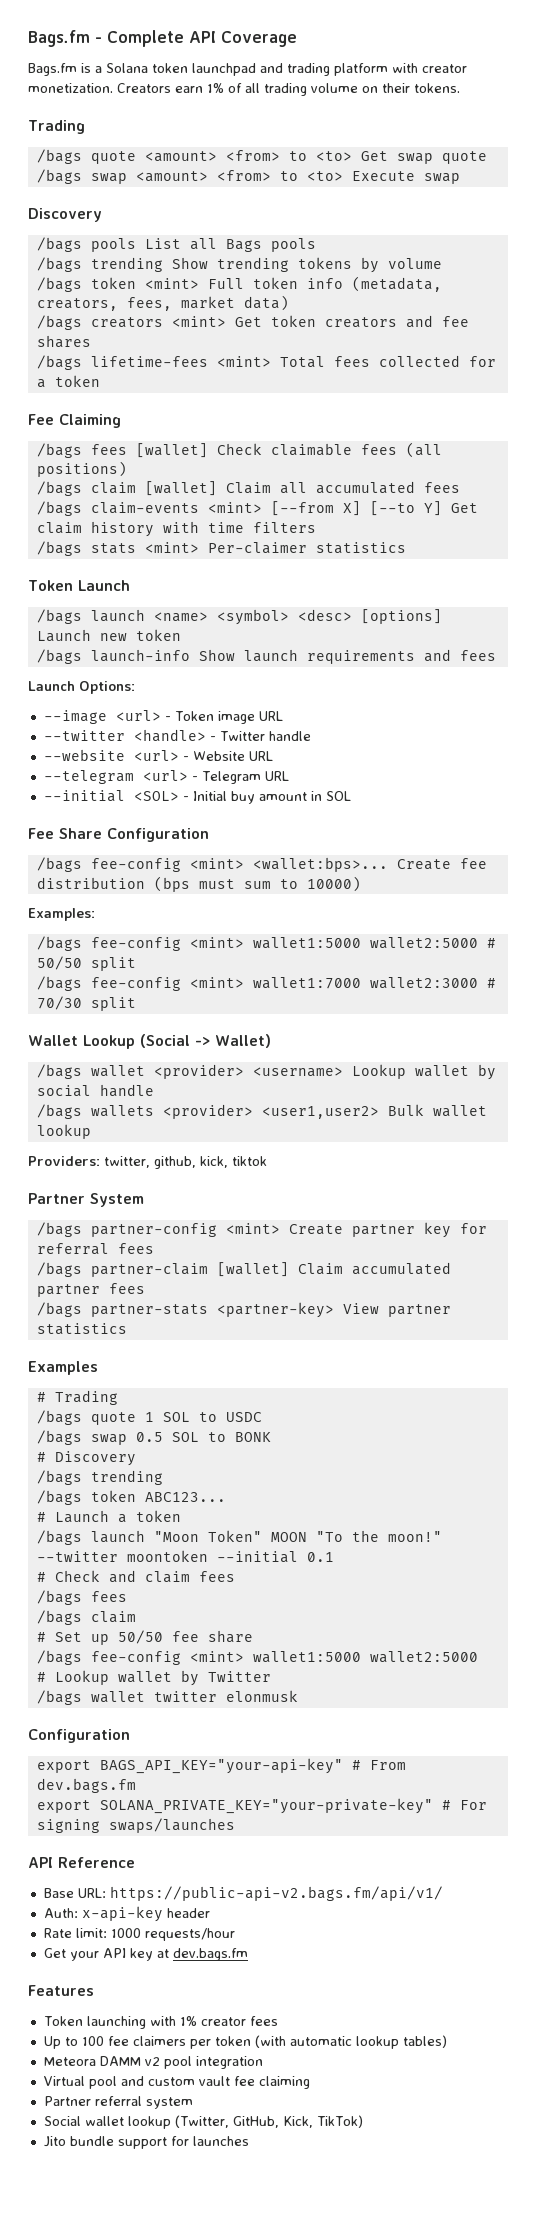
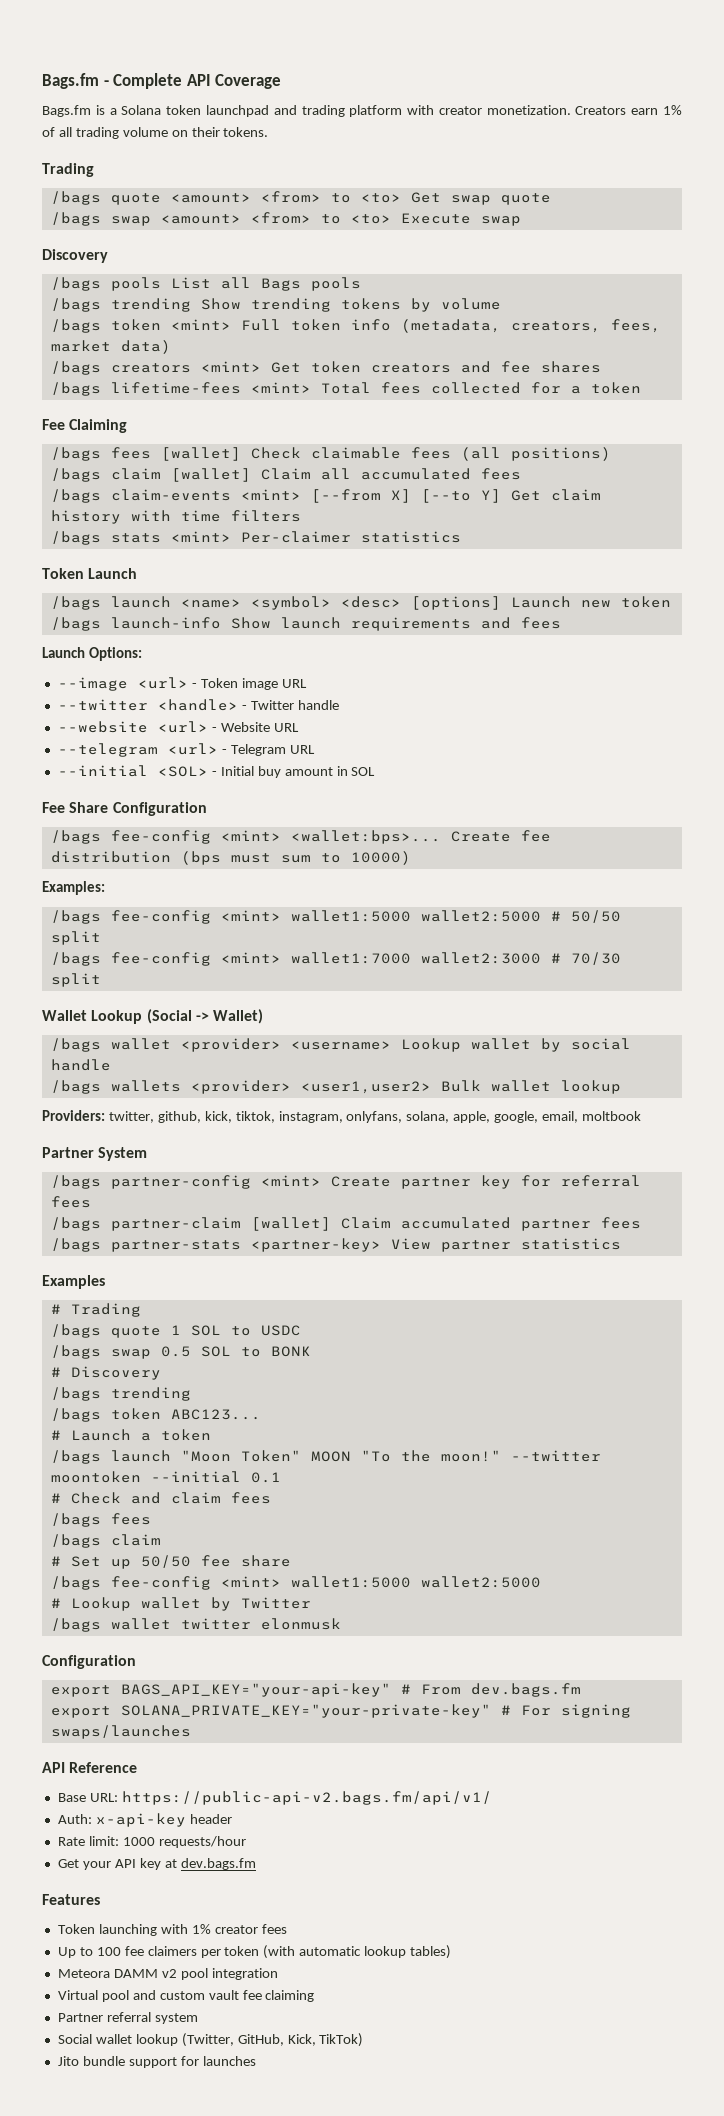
[232,1156,267,1166] tiktok -> [235,1111,642,1123] tiktok, instagram, onlyfans, solana, apple, google, email, moltbook

